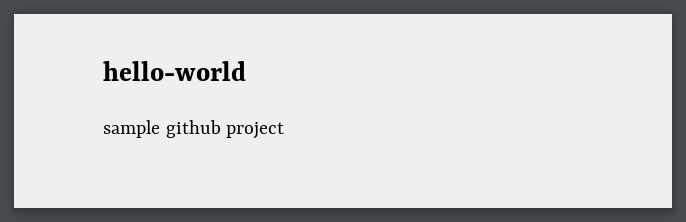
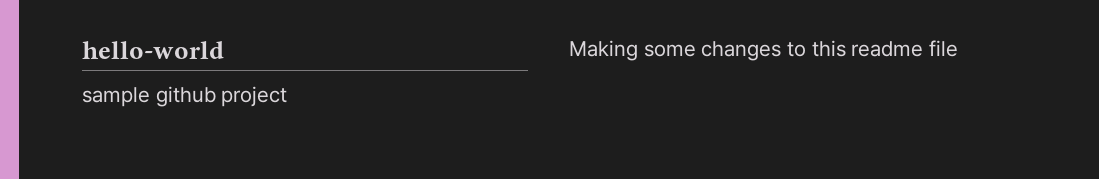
(285, 130) none -> [569,40,959,61] // Making some changes to this readme file

